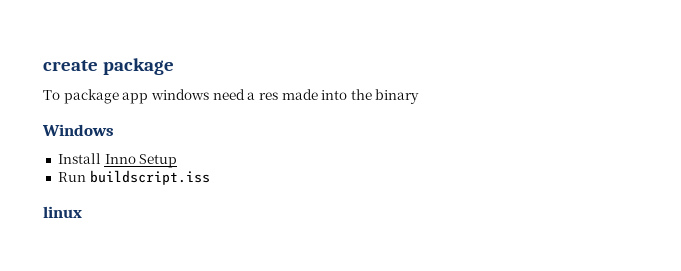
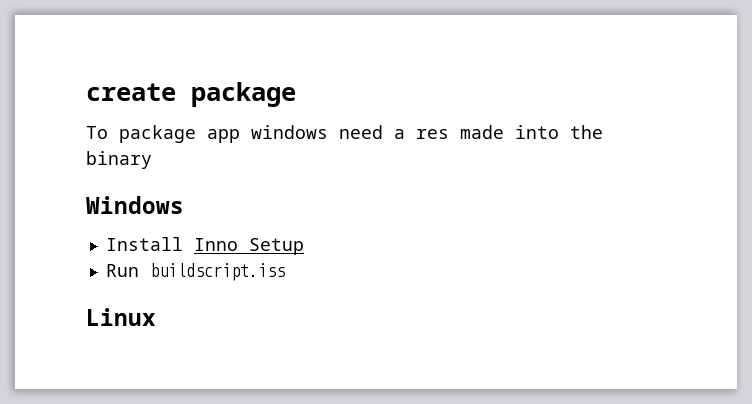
[43,206,82,218] linux -> [86,308,156,326] Linux

